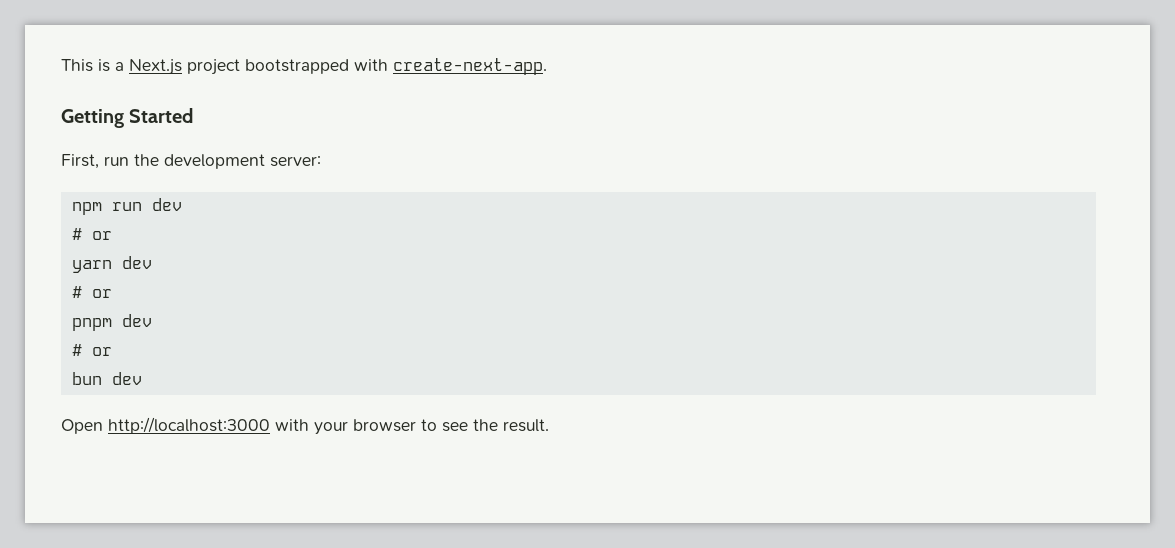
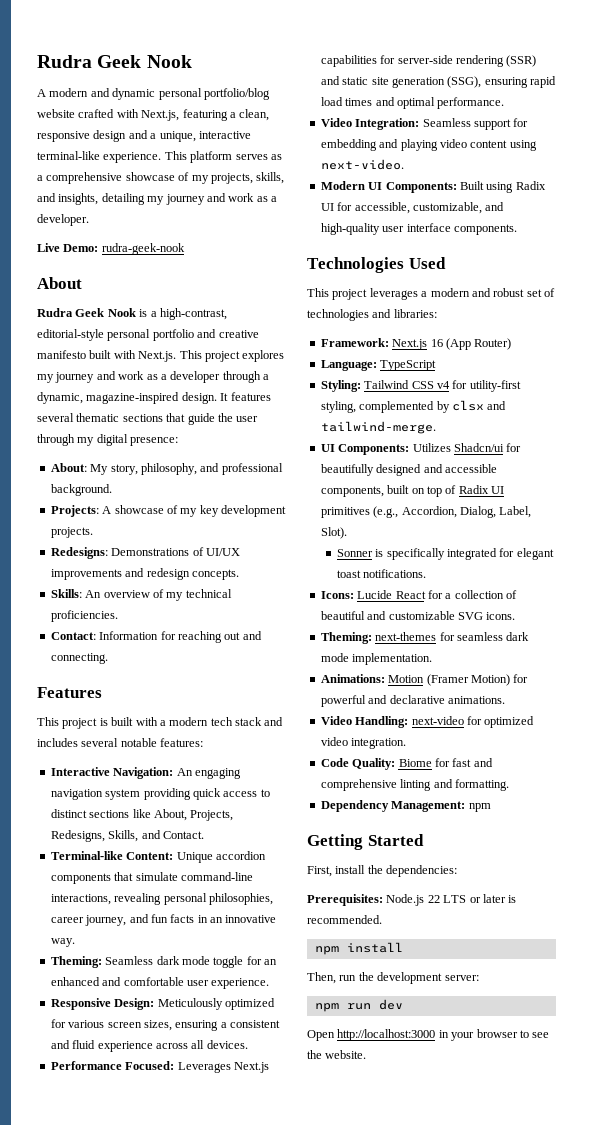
[61,58,547,75] [61,108,194,128] [61,154,99,169] This is a Next.js project bootstrapped with create-next-app. // Getting Started // First, -> [37,55,192,68] [37,88,270,100] [37,109,270,121] [37,130,251,142] [37,151,282,163] [37,172,285,184] [37,193,277,205] [37,214,89,226] [37,243,185,255] [37,277,82,289] [37,308,227,320] [37,329,259,341] [37,350,285,362] [37,371,269,383] [37,392,271,404] [37,413,259,425] [37,434,179,446] [50,463,283,475] [50,484,112,496] [50,505,286,517] [50,527,93,538] [50,547,240,559] [50,568,239,580] [50,589,232,601] [50,610,118,622] [50,631,262,643] [50,653,108,664] [37,687,102,698] [37,717,284,729] [37,738,204,747] [50,767,241,779] [50,788,270,800] [50,809,234,821] [50,830,204,842] [50,851,266,863] [50,872,253,884] [50,893,273,905] [50,914,277,926] [50,938,75,947] [50,956,277,968] [50,977,270,989] [50,998,275,1010] [50,1019,280,1031] [50,1040,248,1052] [50,1061,269,1073] [320,55,537,67] [320,76,556,88] [320,97,505,109] [320,118,529,130] [320,139,537,151] [320,159,404,170] [320,181,546,193] [320,202,505,214] [320,223,517,235] [307,257,446,273] [307,288,555,300] [307,309,437,321] [320,338,512,350] [320,360,437,371] [320,380,521,392] [320,400,507,413] [320,421,436,434] [320,443,522,455] [320,464,497,476] [320,485,504,497] [320,506,532,518] [320,527,347,539] [336,548,554,560] [336,569,427,578] [320,590,517,599] [320,611,516,620] [320,632,530,644] [320,653,433,665] [320,674,529,686] [320,695,505,707] [320,716,535,728] [320,737,407,749] [320,758,493,770] [320,779,509,791] [320,800,491,812] [307,834,424,850] [307,865,458,877] [307,894,517,906] [307,915,382,924] [314,942,403,955] [307,972,336,984] Rudra Geek Nook // A modern and dynamic personal portfolio/blog website crafted with Next.js, featuring a clean, responsive design and a unique, interactive terminal-like experience. This platform serves as a comprehensive showcase of my projects, skills, and insights, detailing my journey and work as a developer. // Live Demo: rudra-geek-nook // About // Rudra Geek Nook is a high-contrast, editorial-style personal portfolio and creative manifesto built with Next.js. This project explores my journey and work as a developer through a dynamic, magazine-inspired design. It features several thematic sections that guide the user through my digital presence: // About: My story, philosophy, and professional background. // Projects: A showcase of my key development projects. // Redesigns: Demonstrations of UI/UX improvements and redesign concepts. // Skills: An overview of my technical proficiencies. // Contact: Information for reaching out and connecting. // Features // This project is built with a modern tech stack and includes several notable features: // Interactive Navigation: An engaging navigation system providing quick access to distinct sections like About, Projects, Redesigns, Skills, and Contact. // Terminal-like Content: Unique accordion components that simulate command-line interactions, revealing personal philosophies, career journey, and fun facts in an innovative way. // Theming: Seamless dark mode toggle for an enhanced and comfortable user experience. // Responsive Design: Meticulously optimized for various screen sizes, ensuring a consistent and fluid experience across all devices. // Performance Focused: Leverages Next.js capabilities for server-side rendering (SSR) and static site generation (SSG), ensuring rapid load times and optimal performance. // Video Integration: Seamless support for embedding and playing video content using next-video. // Modern UI Components: Built using Radix UI for accessible, customizable, and high-quality user interface components. // Technologies Used // This project leverages a modern and robust set of technologies and libraries: // Framework: Next.js 16 (App Router) // Language: TypeScript // Styling: Tailwind CSS v4 for utility-first styling, complemented by clsx and tailwind-merge. // UI Components: Utilizes Shadcn/ui for beautifully designed and accessible components, built on top of Radix UI primitives (e.g., Accordion, Dialog, Label, Slot). // Sonner is specifically integrated for elegant toast notifications. // Icons: Lucide React for a collection of beautiful and customizable SVG icons. // Theming: next-themes for seamless dark mode implementation. // Animations: Motion (Framer Motion) for powerful and declarative animations. // Video Handling: next-video for optimized video integration. // Code Quality: Biome for fast and comprehensive linting and formatting. // Dependency Management: npm // Getting Started // First, install the dependencies: // Prerequisites: Node.js 22 LTS or later is recommended. // npm install // Then,
[71,228,112,240] [71,256,152,273] [71,286,112,298] [71,314,152,331] [71,344,112,356] [71,372,142,385] // # or // yarn dev // # or // pnpm dev // # or // bun dev -> (403, 1004) none
[275,419,309,431] with -> [438,1030,449,1038] in
[503,419,549,432] result. -> [325,1050,367,1059] website.

